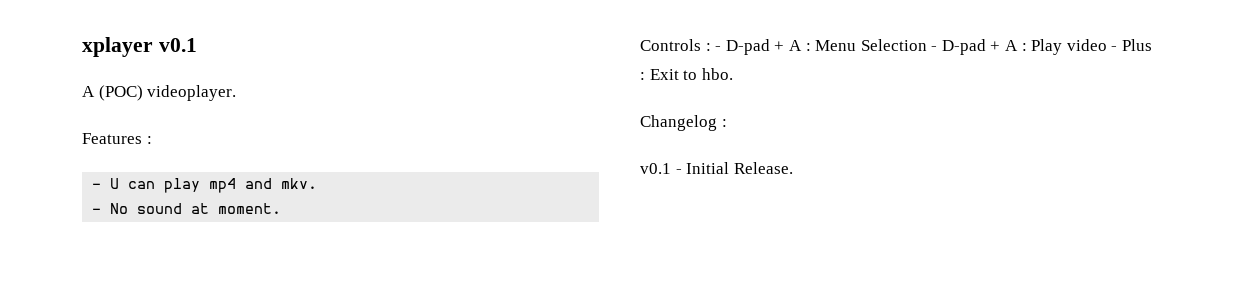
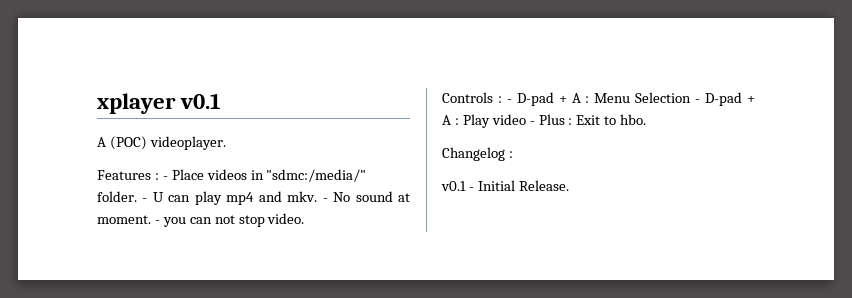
(152, 140) // -> [162,169,367,182] [97,191,137,202] - Place videos in "sdmc:/media/" folder.
(318, 183) // -> (318, 196) none
(282, 208) none -> [154,213,305,227] - you can not stop video.

